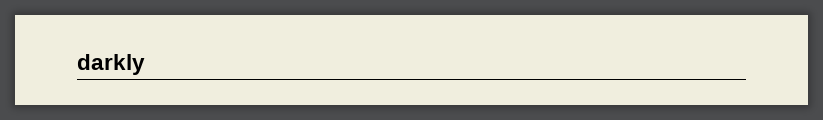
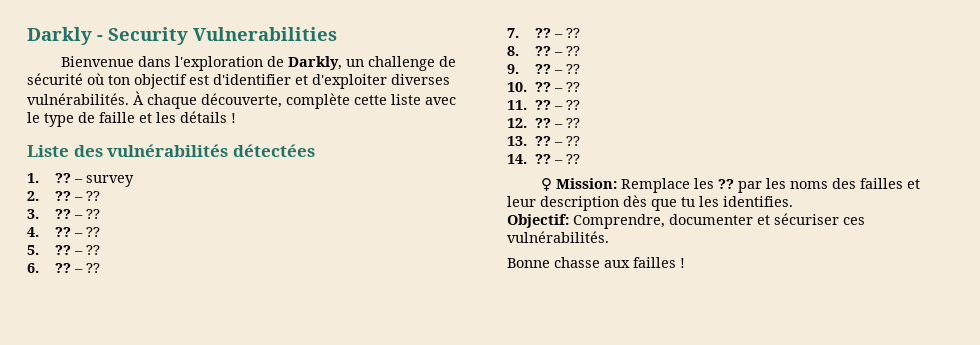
[77,54,145,75] darkly -> [27,27,337,45] [61,56,457,71] [27,73,450,89] [27,91,456,109] [27,111,236,127] [27,144,315,157] [27,173,134,187] [27,191,100,201] [27,209,100,219] [27,227,100,237] [27,245,100,255] [27,263,100,273] [507,28,580,38] [507,46,580,56] [507,64,580,74] [507,82,580,92] [507,100,580,110] [507,118,580,128] [507,136,580,146] [507,154,580,164] [541,178,921,193] [507,195,793,211] [507,213,865,229] [507,231,609,243] [507,257,685,268] Darkly - Security Vulnerabilities // Bienvenue dans l'exploration de Darkly, un challenge de sécurité où ton objectif est d'identifier et d'exploiter diverses vulnérabilités. À chaque découverte, complète cette liste avec le type de faille et les détails ! // Liste des vulnérabilités détectées // 1. ?? – survey // 2. ?? – ?? // 3. ?? – ?? // 4. ?? – ?? // 5. ?? – ?? // 6. ?? – ?? // 7. ?? – ?? // 8. ?? – ?? // 9. ?? – ?? // 10. ?? – ?? // 11. ?? – ?? // 12. ?? – ?? // 13. ?? – ?? // 14. ?? – ?? // ♀ Mission: Remplace les ?? par les noms des failles et leur description dès que tu les identifies. // Objectif: Comprendre, documenter et sécuriser ces vulnérabilités. // Bonne chasse aux failles !

